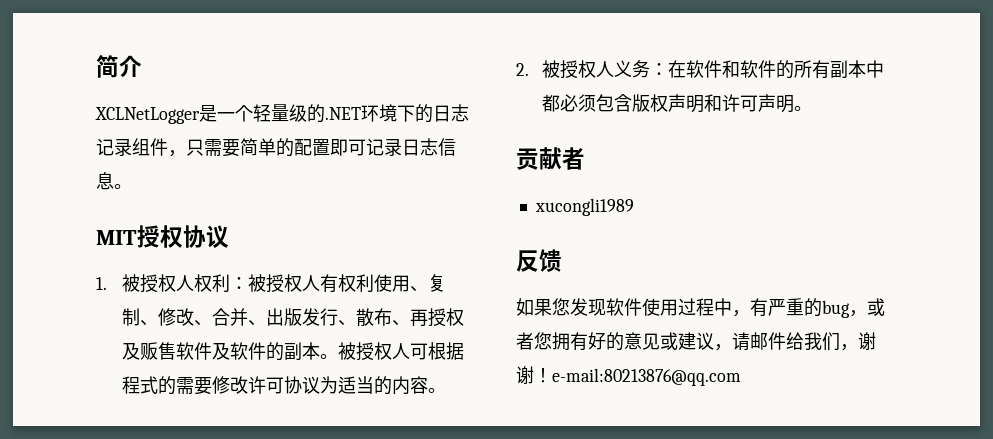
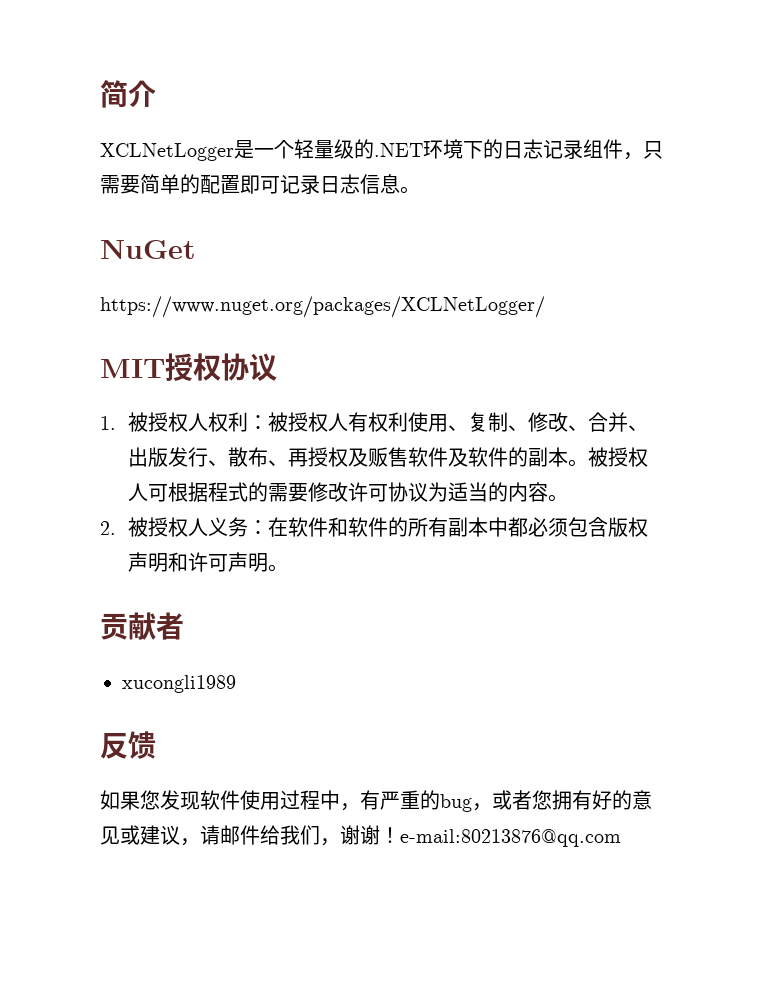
(132, 186) none -> [100,240,196,259] [100,296,545,318] // NuGet // https://www.nuget.org/packages/XCLNetLogger/

